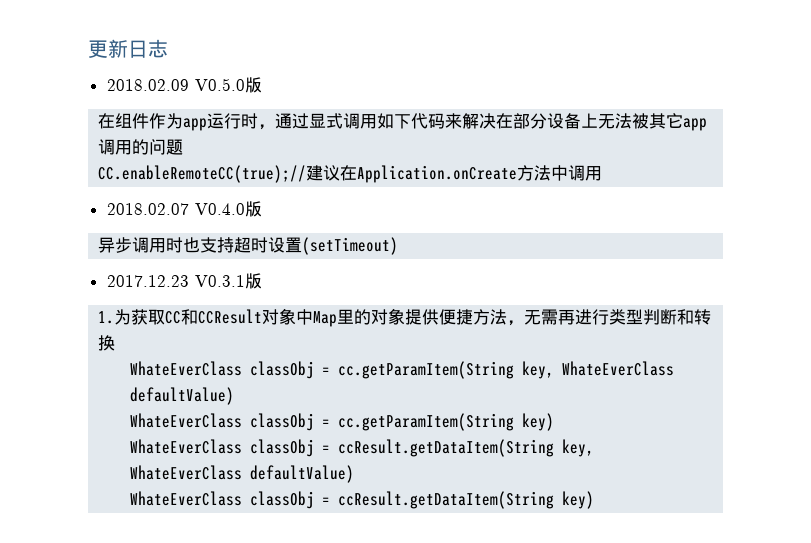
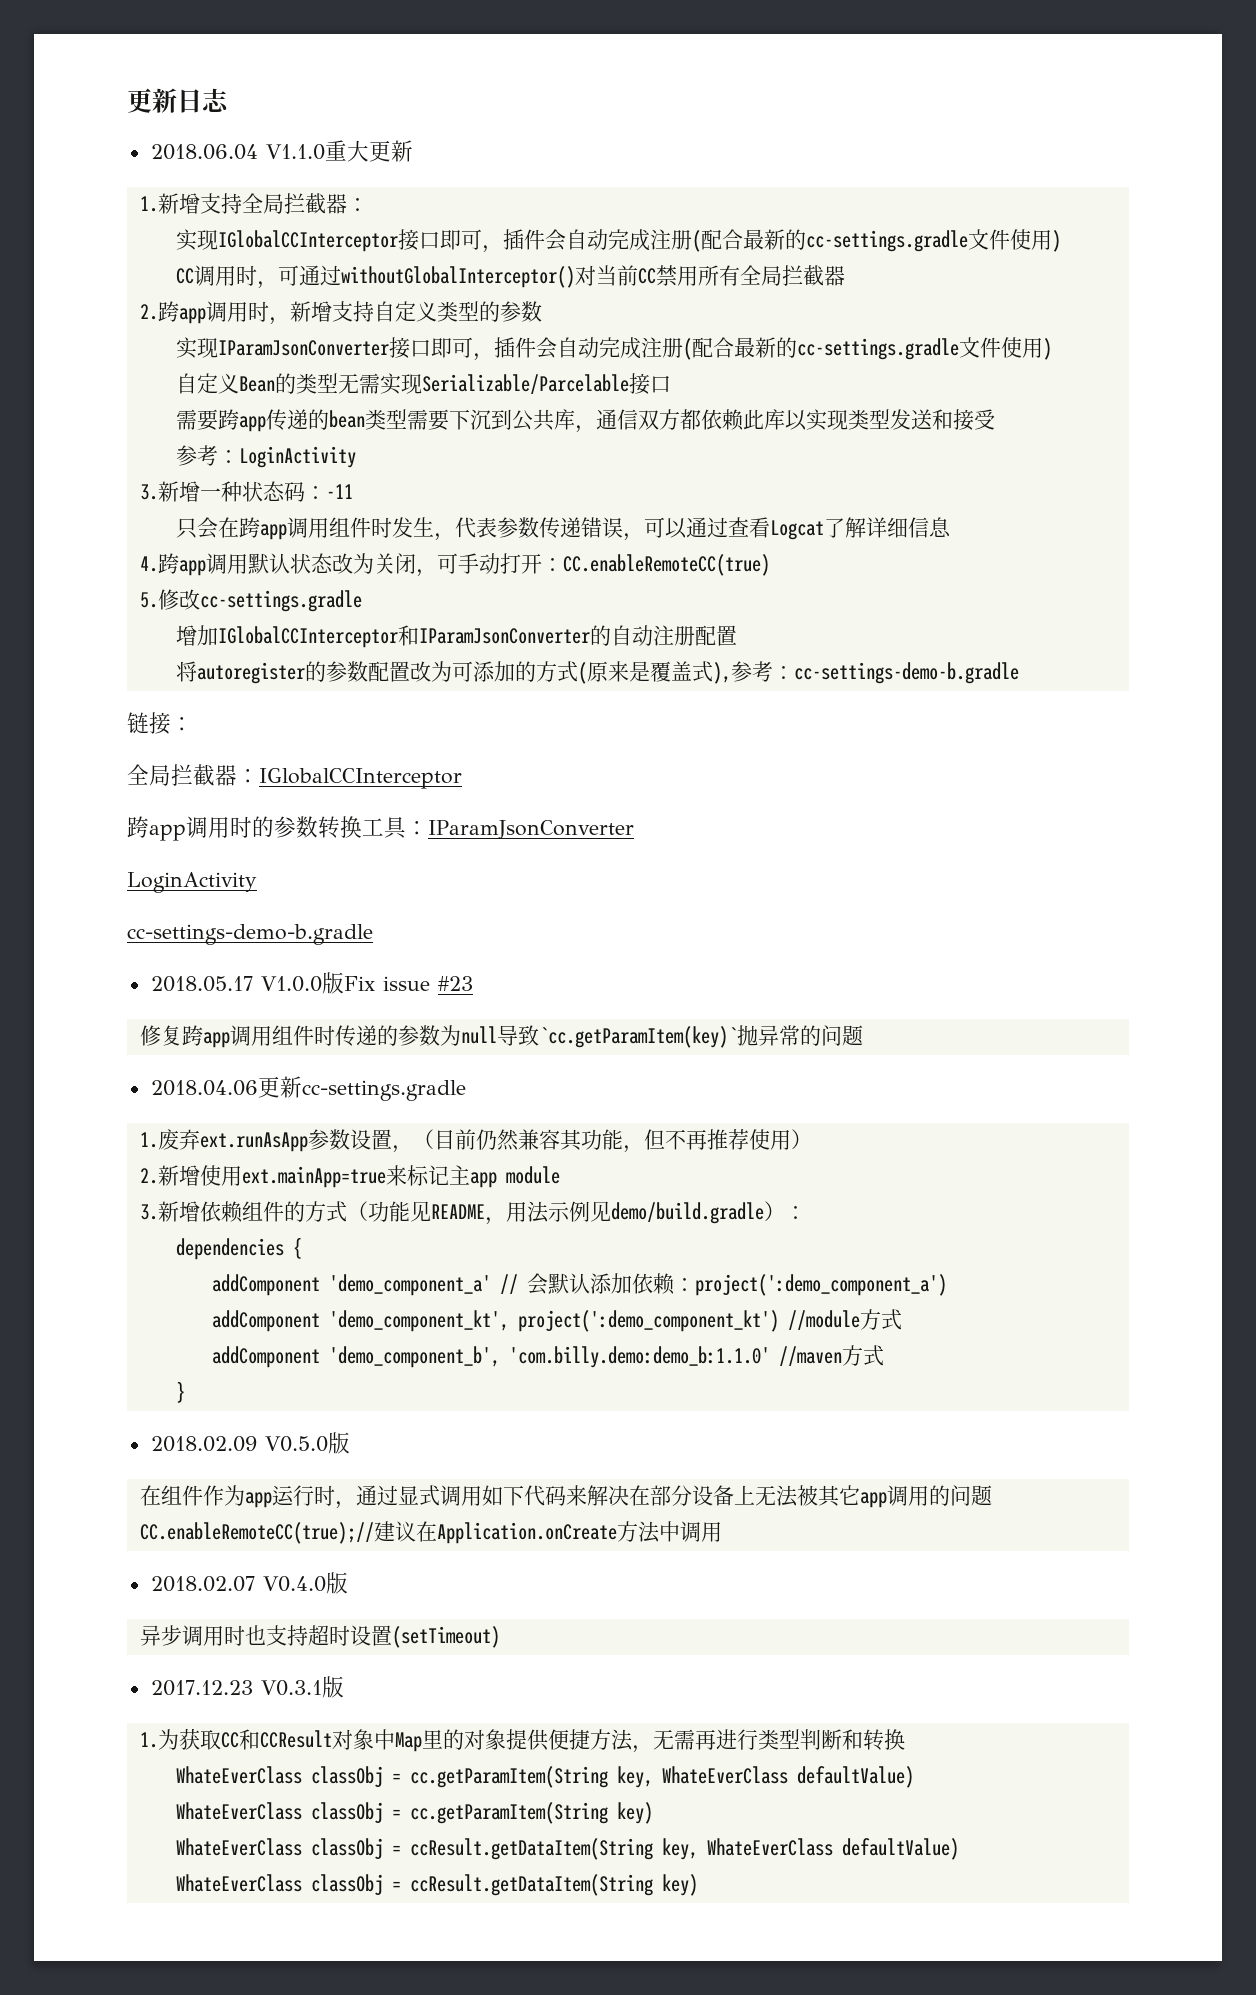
(168, 48) none -> [150,140,413,162] [139,193,368,214] [175,229,1061,253] [175,265,845,289] [139,301,542,325] [175,337,1052,361] [175,373,671,395] [175,409,995,433] [175,445,356,468] [139,481,353,502] [175,517,951,541] [139,553,770,577] [139,589,362,612] [175,625,737,648] [175,661,1019,684] [127,712,193,734] [127,764,462,789] [127,816,634,841] [127,872,257,893] [127,924,373,945] [150,972,473,994] [139,1025,863,1048] [150,1076,466,1101] [139,1129,812,1153] [139,1165,560,1188] [139,1201,806,1225] [175,1237,302,1260] [211,1273,947,1296] [211,1309,902,1332] [211,1345,884,1368] [175,1381,185,1403] // 2018.06.04 V1.1.0重大更新 // 1.新增支持全局拦截器： // 实现IGlobalCCInterceptor接口即可，插件会自动完成注册(配合最新的cc-settings.gradle文件使用) // CC调用时，可通过withoutGlobalInterceptor()对当前CC禁用所有全局拦截器 // 2.跨app调用时，新增支持自定义类型的参数 // 实现IParamJsonConverter接口即可，插件会自动完成注册(配合最新的cc-settings.gradle文件使用) // 自定义Bean的类型无需实现Serializable/Parcelable接口 // 需要跨app传递的bean类型需要下沉到公共库，通信双方都依赖此库以实现类型发送和接受 // 参考：LoginActivity // 3.新增一种状态码：-11 // 只会在跨app调用组件时发生，代表参数传递错误，可以通过查看Logcat了解详细信息 // 4.跨app调用默认状态改为关闭，可手动打开：CC.enableRemoteCC(true) // 5.修改cc-settings.gradle // 增加IGlobalCCInterceptor和IParamJsonConverter的自动注册配置 // 将autoregister的参数配置改为可添加的方式(原来是覆盖式),参考：cc-settings-demo-b.gradle // 链接： // 全局拦截器：IGlobalCCInterceptor // 跨app调用时的参数转换工具：IParamJsonConverter // LoginActivity // cc-settings-demo-b.gradle // 2018.05.17 V1.0.0版Fix issue #23 // 修复跨app调用组件时传递的参数为null导致`cc.getParamItem(key)`抛异常的问题 // 2018.04.06更新cc-settings.gradle // 1.废弃ext.runAsApp参数设置，（目前仍然兼容其功能，但不再推荐使用） // 2.新增使用ext.mainApp=true来标记主app module // 3.新增依赖组件的方式（功能见README，用法示例见demo/build.gradle）： // dependencies { // addComponent 'demo_component_a' // 会默认添加依赖：project(':demo_component_a') // addComponent 'demo_component_kt', project(':demo_component_kt') //module方式 // addComponent 'demo_component_b', 'com.billy.demo:demo_b:1.1.0' //maven方式 // }

